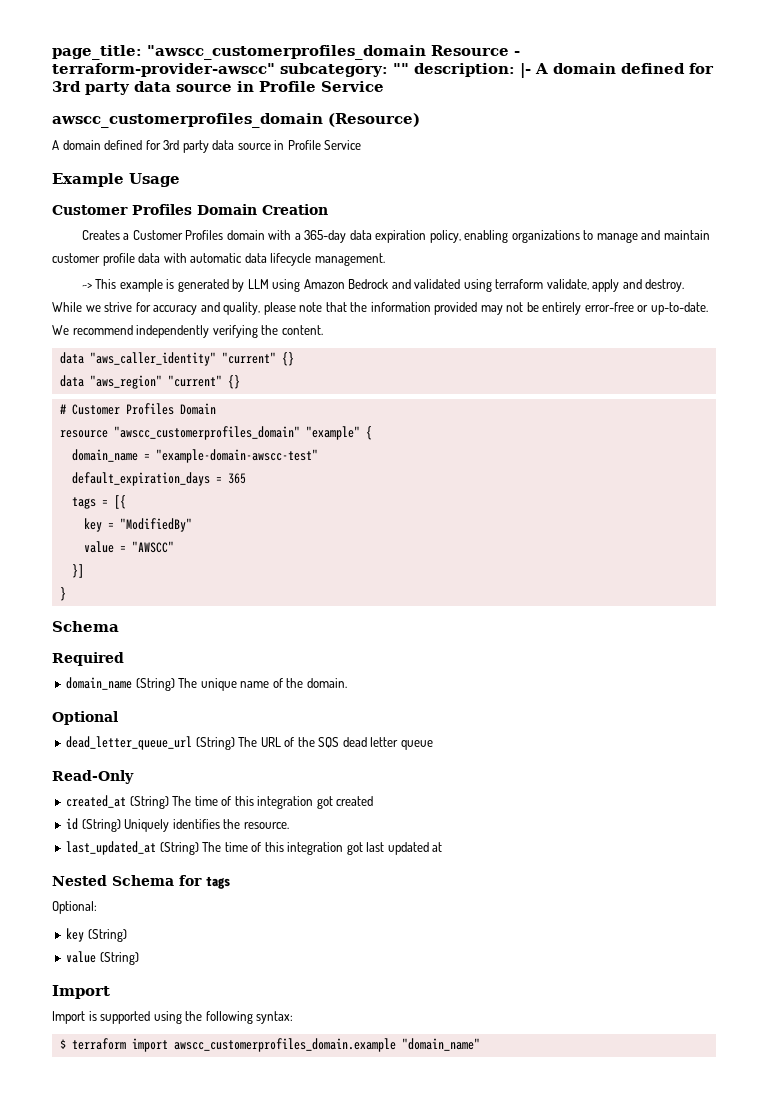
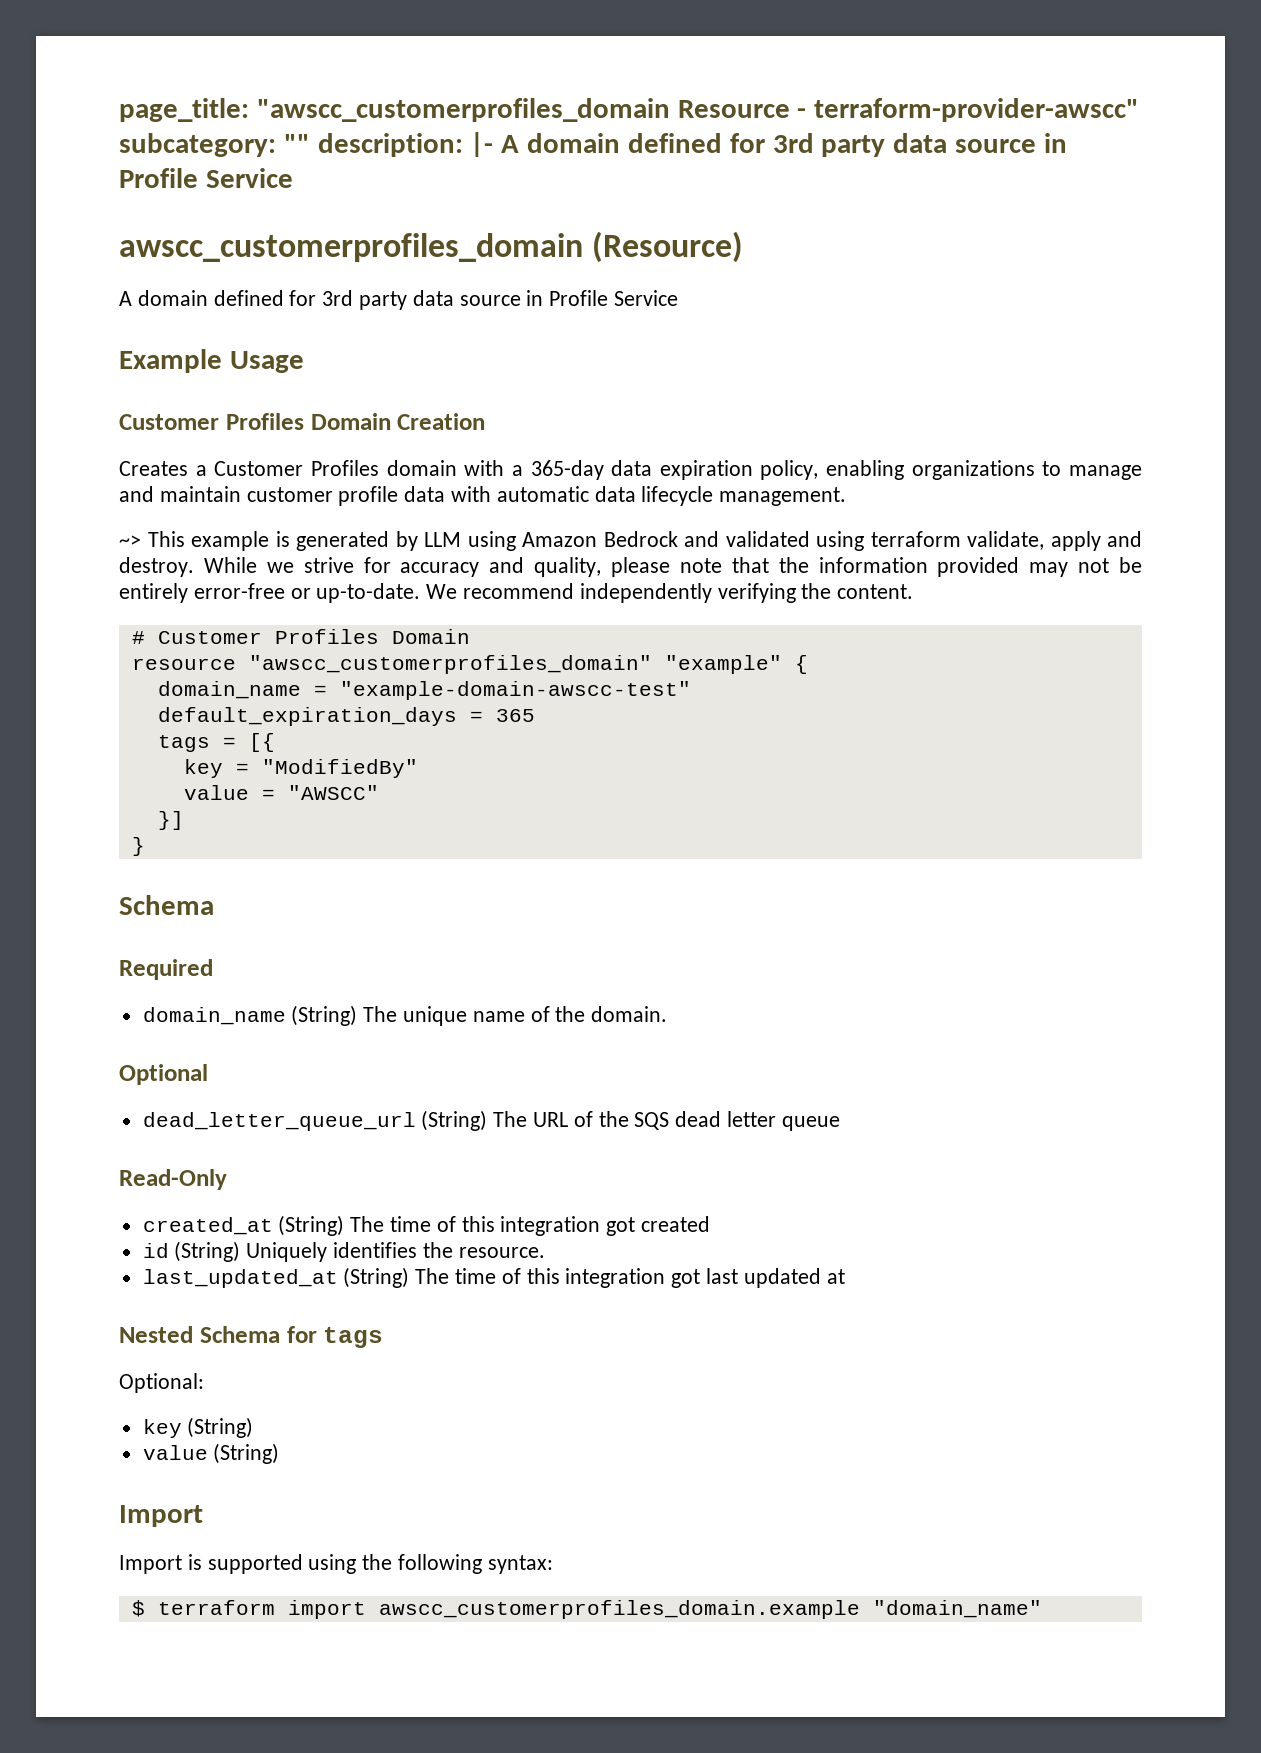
[59,352,294,366] [59,375,240,389] // data "aws_caller_identity" "current" {} // data "aws_region" "current" {} -> (914, 591) none

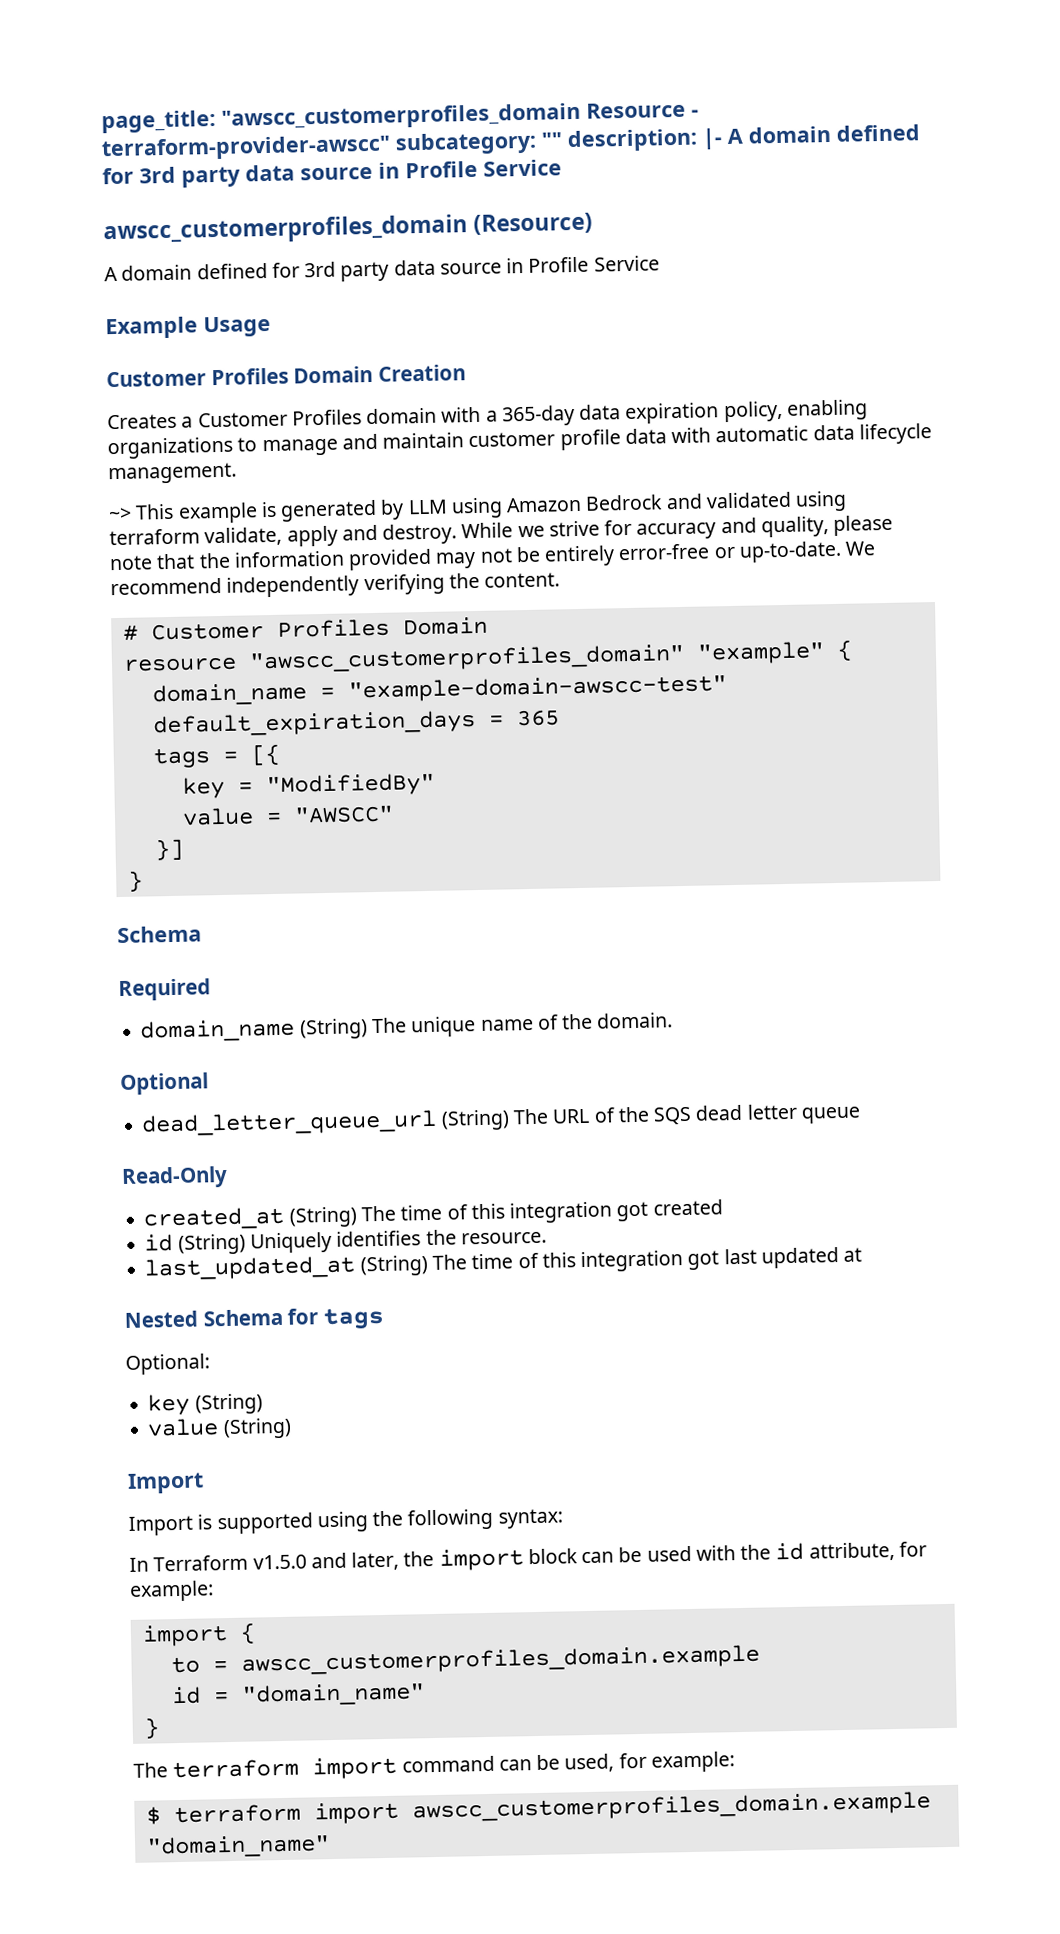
(553, 1564) none -> [129,1541,927,1572] [129,1580,214,1602] [141,1622,256,1647] [170,1644,760,1676] [171,1682,425,1707] [143,1717,160,1739] [133,1751,735,1780] // In Terraform v1.5.0 and later, the import block can be used with the id attribute, for example: // import { // to = awscc_customerprofiles_domain.example // id = "domain_name" // } // The terraform import command can be used, for example:

